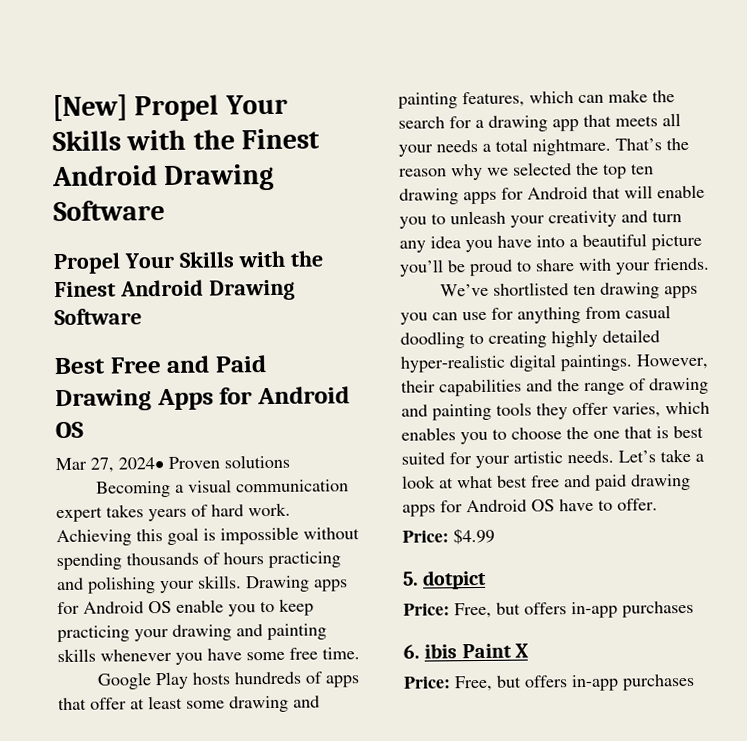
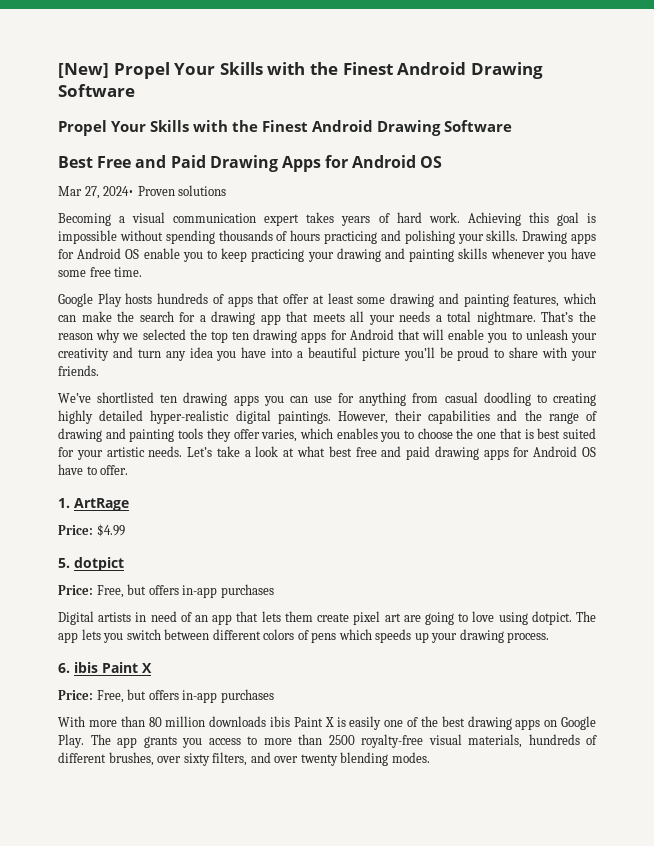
(658, 504) none -> [58,498,129,511] // 1. ArtRage
(694, 609) none -> [58,611,597,625] [58,629,550,643] // Digital artists in need of an app that lets them create pixel art are going to love using dotpict. The app lets you switch between different colors of pens which speeds up your drawing process.
(695, 682) none -> [58,716,596,730] [58,734,597,748] [58,752,430,766] // With more than 80 million downloads ibis Paint X is easily one of the best drawing apps on Google Play. The app grants you access to more than 2500 royalty-free visual materials, hundreds of different brushes, over sixty filters, and over twenty blending modes.

